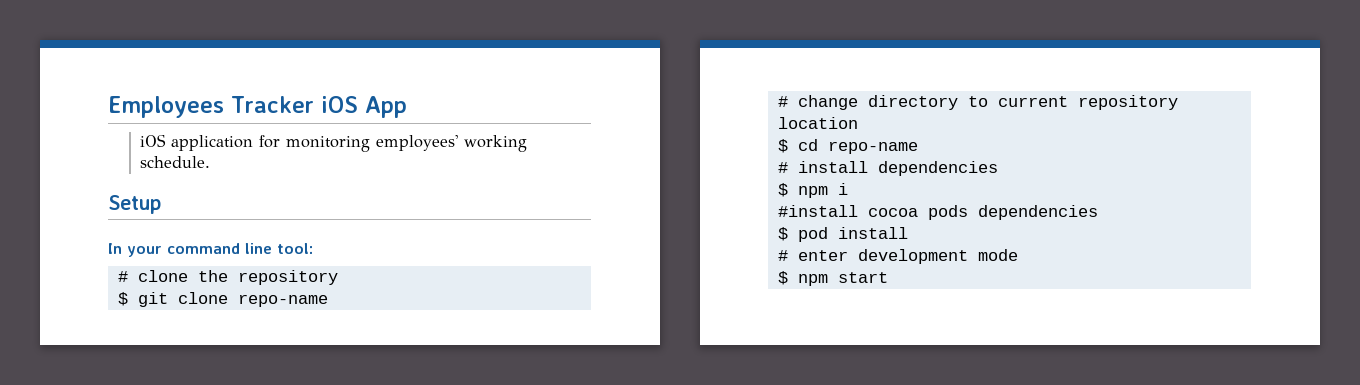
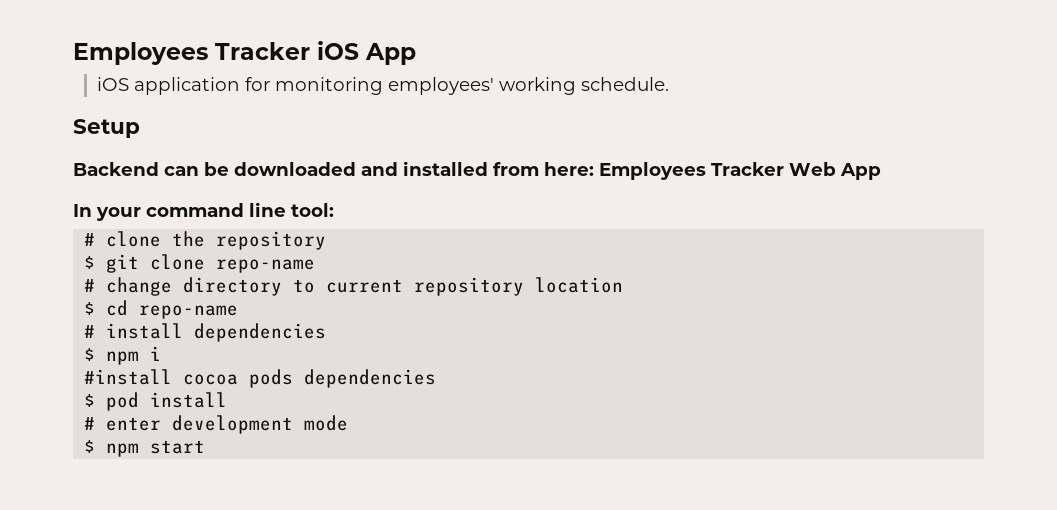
(161, 204) none -> [73,161,881,180] // Backend can be downloaded and installed from here: Employees Tracker Web App

